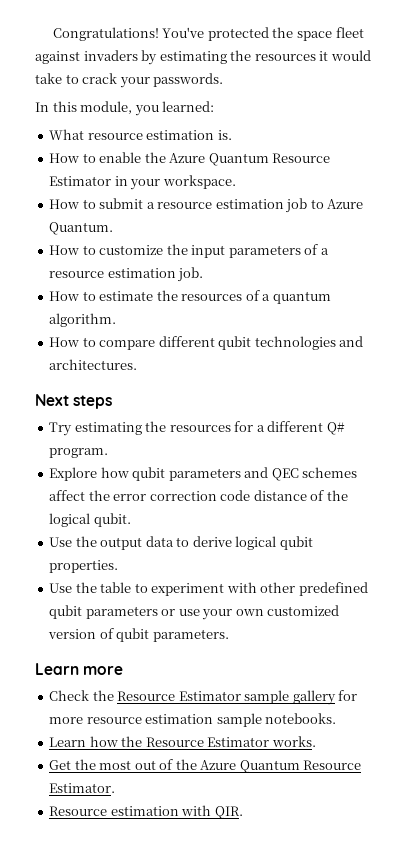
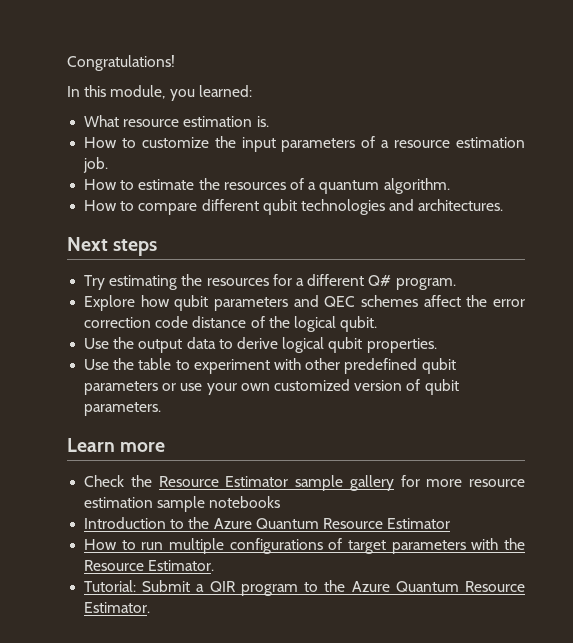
[162,27,364,41] [35,50,371,65] [35,73,224,88] You've protected the space fleet against invaders by estimating the resources it would take to crack your passwords. -> (175, 63) none
[49,152,331,166] [49,175,236,190] [49,198,364,213] [49,222,114,235] // How to enable the Azure Quantum Resource Estimator in your workspace. // How to submit a resource estimation job to Azure Quantum. -> (269, 121) none
[265,713,337,724] [49,736,316,747] [49,759,174,770] notebooks. // Learn how the Resource Estimator works. // Get the most out of -> [209,496,281,508] [84,517,451,529] [84,538,525,554] [84,560,215,571] [84,580,319,596] notebooks // Introduction to the Azure Quantum Resource Estimator // How to run multiple configurations of target parameters with the Resource Estimator. // Tutorial: Submit a QIR program to
[49,805,243,819] // Resource estimation with QIR. -> (151, 607) none

